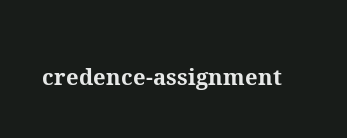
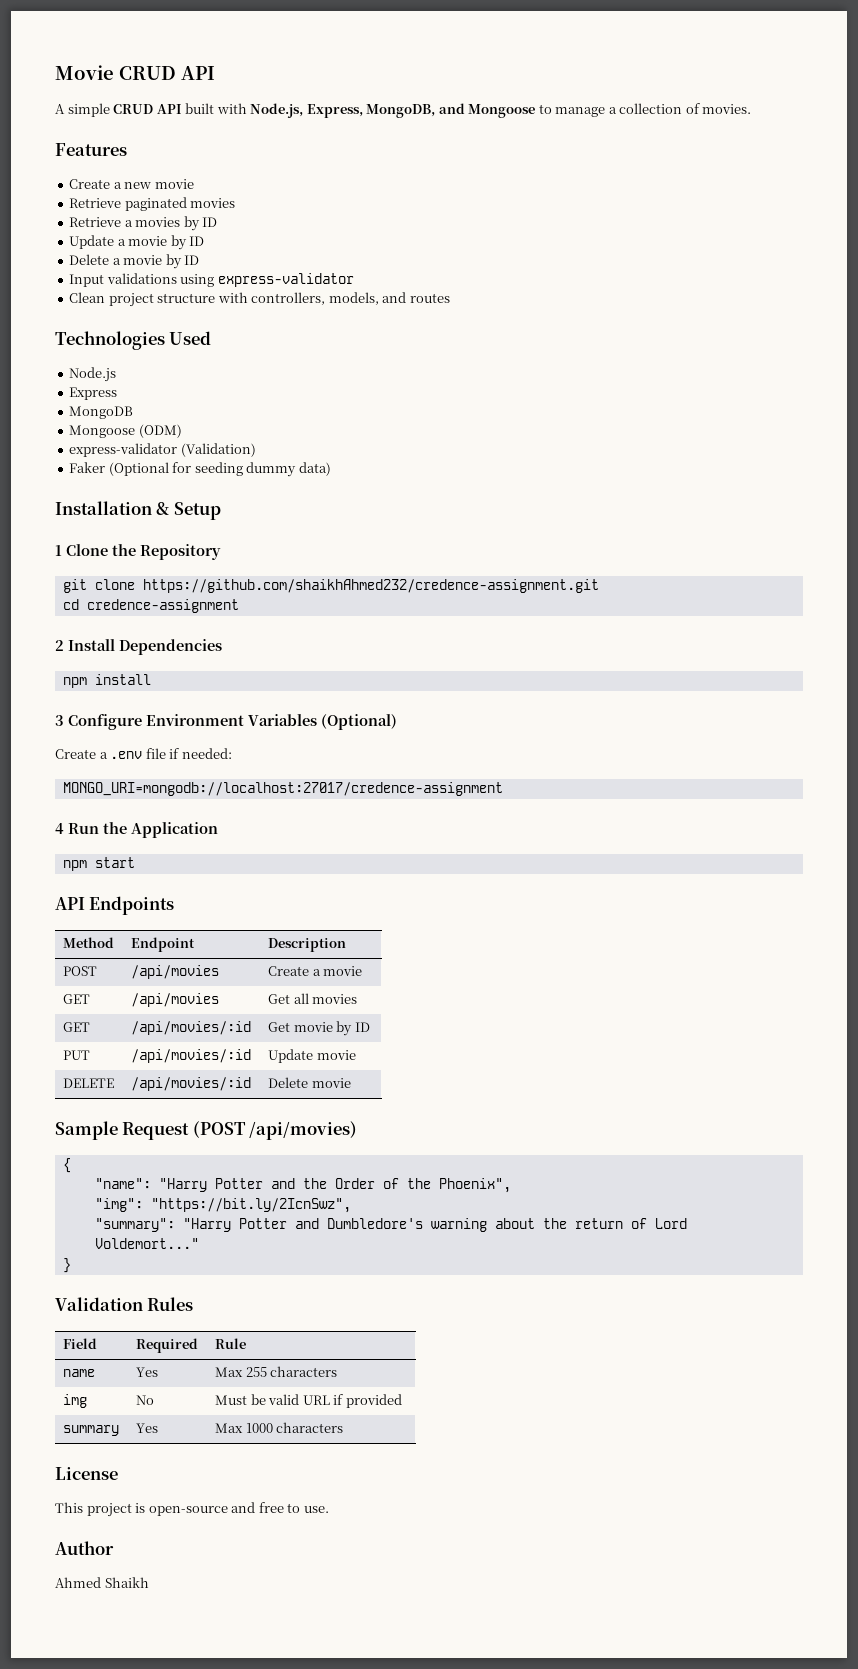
[42,68,282,90] credence-assignment -> [55,65,215,80] [55,103,752,118] [55,143,127,156] [69,179,194,189] [69,197,236,211] [69,216,218,231] [69,235,205,250] [69,254,200,269] [69,273,354,287] [69,292,450,307] [55,331,212,350] [69,367,117,382] [69,387,118,400] [69,406,134,419] [69,424,182,438] [69,443,256,457] [69,462,331,477] [55,501,221,520] [55,544,221,560] [62,579,599,593] [62,599,239,613] [55,639,222,655] [62,674,151,688] [55,714,397,730] [55,748,232,759] [62,782,503,796] [55,822,218,838] [62,857,135,871] [55,896,175,915] [63,937,115,948] [131,937,196,952] [268,938,347,952] [63,966,98,976] [131,965,220,979] [268,966,363,976] [63,994,91,1004] [131,993,220,1007] [268,993,358,1004] [63,1022,91,1032] [131,1021,252,1035] [268,1021,370,1036] [63,1050,91,1060] [131,1049,252,1063] [268,1049,356,1063] [63,1078,115,1088] [131,1077,252,1091] [268,1077,351,1088] [55,1121,358,1140] [62,1158,71,1173] [94,1178,511,1193] [94,1198,351,1213] [94,1218,687,1232] [94,1238,199,1249] [62,1258,71,1273] [55,1297,194,1311] [63,1338,98,1349] [136,1338,199,1353] [215,1338,247,1349] [63,1369,96,1377] [136,1367,159,1377] [215,1366,338,1377] [63,1394,88,1408] [136,1395,155,1405] [215,1394,402,1408] [63,1425,120,1436] [136,1423,159,1433] [215,1422,344,1433] [55,1467,118,1480] [55,1502,329,1517] [55,1541,114,1555] [55,1577,149,1588] Movie CRUD API // A simple CRUD API built with Node.js, Express, MongoDB, and Mongoose to manage a collection of movies. // Features // Create a new movie // Retrieve paginated movies // Retrieve a movies by ID // Update a movie by ID // Delete a movie by ID // Input validations using express-validator // Clean project structure with controllers, models, and routes // Technologies Used // Node.js // Express // MongoDB // Mongoose (ODM) // express-validator (Validation) // Faker (Optional for seeding dummy data) // Installation & Setup // 1 Clone the Repository // git clone https://github.com/shaikhAhmed232/credence-assignment.git // cd credence-assignment // 2 Install Dependencies // npm install // 3 Configure Environment Variables (Optional) // Create a .env file if needed: // MONGO_URI=mongodb://localhost:27017/credence-assignment // 4 Run the Application // npm start // API Endpoints // Method | Endpoint | Description // POST | /api/movies | Create a movie // GET | /api/movies | Get all movies // GET | /api/movies/:id | Get movie by ID // PUT | /api/movies/:id | Update movie // DELETE | /api/movies/:id | Delete movie // Sample Request (POST /api/movies) // { // "name": "Harry Potter and the Order of the Phoenix", // "img": "https://bit.ly/2IcnSwz", // "summary": "Harry Potter and Dumbledore's warning about the return of Lord Voldemort..." // } // Validation Rules // Field | Required | Rule // name | Yes | Max 255 characters // img | No | Must be valid URL if provided // summary | Yes | Max 1000 characters // License // This project is open-source and free to use. // Author // Ahmed Shaikh

